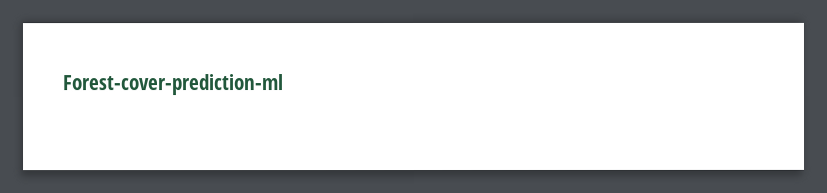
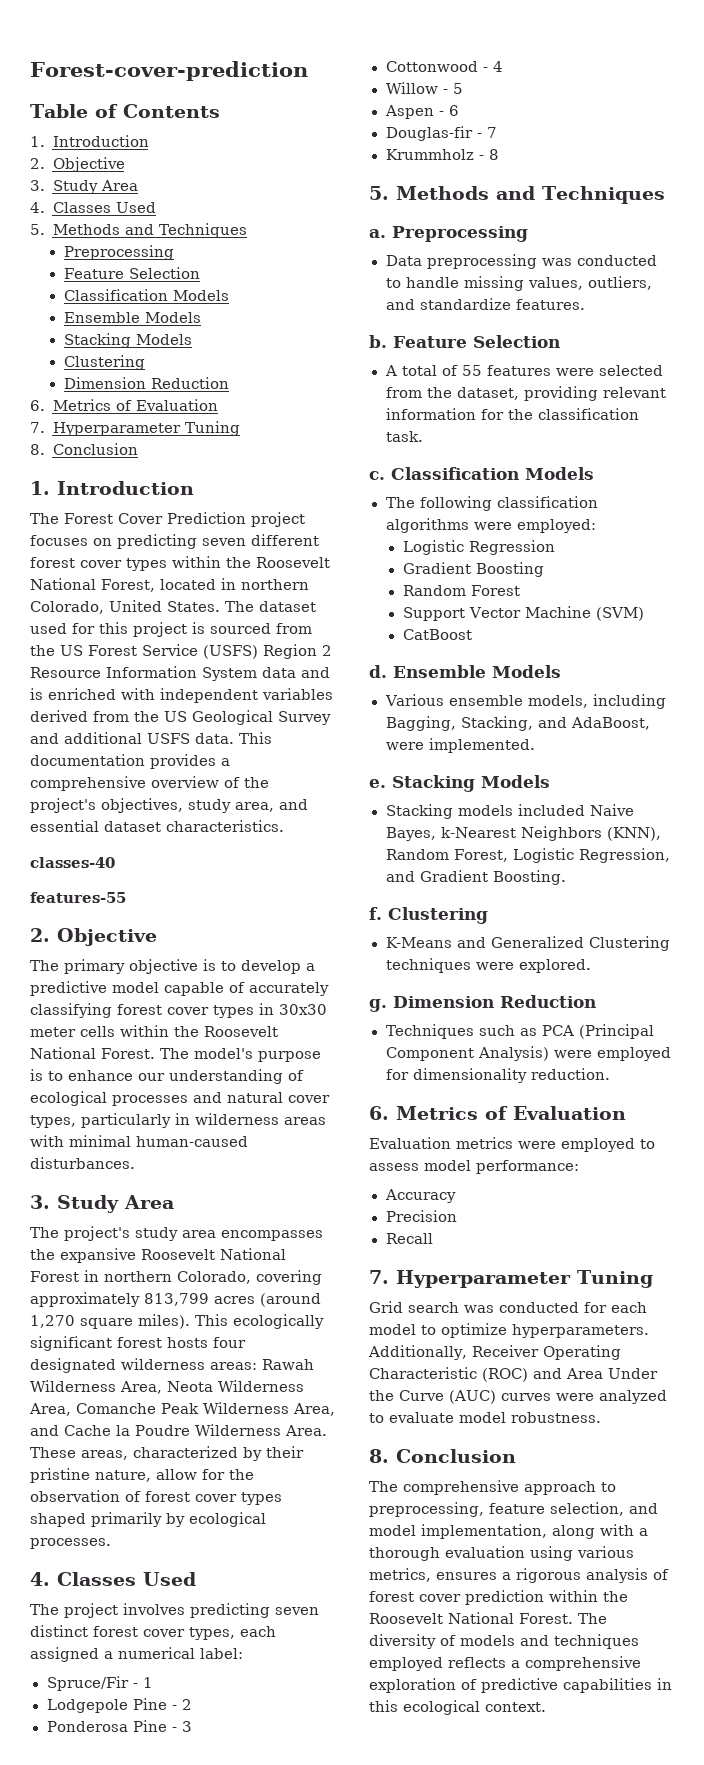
[62,74,283,96] Forest-cover-prediction-ml -> [30,61,308,81] [30,104,220,118] [30,135,149,147] [30,157,125,172] [30,180,138,194] [30,202,156,213] [30,223,248,238] [63,245,174,260] [63,267,200,279] [63,289,229,301] [63,312,201,323] [63,333,192,348] [63,355,145,370] [63,377,229,389] [30,399,218,411] [30,421,240,436] [30,443,138,455] [30,481,194,495] [30,512,305,527] [30,534,319,549] [30,556,330,571] [30,578,309,592] [30,600,316,614] [30,622,312,637] [30,644,332,659] [30,666,330,681] [30,688,333,703] [30,710,331,725] [30,732,272,744] [30,754,230,769] [30,776,269,791] [30,798,308,813] [30,820,284,832] [30,857,115,868] [30,892,126,903] [30,928,157,946] [30,959,315,974] [30,981,329,996] [30,1003,327,1018] [30,1025,278,1037] [30,1047,321,1062] [30,1069,304,1084] [30,1091,330,1106] [30,1113,326,1128] [30,1135,248,1147] [30,1157,135,1169] [30,1195,174,1213] [30,1226,323,1241] [30,1248,286,1263] [30,1270,322,1285] [30,1292,321,1307] [30,1314,324,1329] [30,1336,246,1351] [30,1358,314,1373] [30,1380,304,1394] [29,1402,335,1416] [30,1424,327,1436] [30,1446,304,1461] [30,1468,254,1483] [30,1490,282,1505] [30,1512,266,1527] [30,1538,111,1549] [30,1572,196,1586] [30,1603,319,1618] [30,1625,276,1640] [30,1647,243,1662] [46,1676,153,1691] [46,1698,192,1713] [46,1720,192,1732] [385,61,503,72] [385,82,463,94] [384,105,459,119] [385,126,497,141] [385,149,499,160] [369,186,665,204] [369,226,528,242] [385,254,657,269] [385,276,652,291] [385,298,585,310] [369,335,560,348] [384,365,663,376] [385,386,666,401] [385,408,639,420] [385,431,423,442] [369,467,594,480] [385,496,598,511] [385,518,596,533] [402,540,555,555] [402,562,544,577] [402,585,520,596] [402,606,644,621] [402,629,472,640] [369,665,561,678] [384,694,667,709] [385,716,650,731] [385,738,535,753] [369,775,550,792] [385,804,634,819] [385,826,661,841] [385,848,670,863] [385,870,566,885] [369,907,488,924] [385,936,671,951] [385,958,591,973] [369,995,596,1012] [385,1024,655,1039] [385,1046,671,1061] [385,1068,610,1083] [369,1106,626,1120] [369,1137,655,1152] [369,1160,579,1174] [384,1189,456,1203] [385,1210,457,1222] [385,1233,433,1244] [369,1270,653,1288] [369,1301,647,1313] [369,1323,649,1338] [368,1345,621,1360] [369,1367,658,1382] [369,1390,667,1404] [369,1412,601,1423] [369,1449,516,1463] [369,1480,616,1495] [369,1502,658,1517] [369,1524,648,1539] [369,1546,634,1561] [369,1568,669,1583] [369,1590,628,1605] [369,1612,607,1624] [369,1634,639,1649] [369,1656,641,1671] [369,1678,672,1693] [369,1700,546,1715] Forest-cover-prediction // Table of Contents // 1. Introduction // 2. Objective // 3. Study Area // 4. Classes Used // 5. Methods and Techniques // Preprocessing // Feature Selection // Classification Models // Ensemble Models // Stacking Models // Clustering // Dimension Reduction // 6. Metrics of Evaluation // 7. Hyperparameter Tuning // 8. Conclusion // 1. Introduction // The Forest Cover Prediction project focuses on predicting seven different forest cover types within the Roosevelt National Forest, located in northern Colorado, United States. The dataset used for this project is sourced from the US Forest Service (USFS) Region 2 Resource Information System data and is enriched with independent variables derived from the US Geological Survey and additional USFS data. This documentation provides a comprehensive overview of the project's objectives, study area, and essential dataset characteristics. // classes-40 // features-55 // 2. Objective // The primary objective is to develop a predictive model capable of accurately classifying forest cover types in 30x30 meter cells within the Roosevelt National Forest. The model's purpose is to enhance our understanding of ecological processes and natural cover types, particularly in wilderness areas with minimal human-caused disturbances. // 3. Study Area // The project's study area encompasses the expansive Roosevelt National Forest in northern Colorado, covering approximately 813,799 acres (around 1,270 square miles). This ecologically significant forest hosts four designated wilderness areas: Rawah Wilderness Area, Neota Wilderness Area, Comanche Peak Wilderness Area, and Cache la Poudre Wilderness Area. These areas, characterized by their pristine nature, allow for the observation of forest cover types shaped primarily by ecological processes. // 4. Classes Used // The project involves predicting seven distinct forest cover types, each assigned a numerical label: // Spruce/Fir - 1 // Lodgepole Pine - 2 // Ponderosa Pine - 3 // Cottonwood - 4 // Willow - 5 // Aspen - 6 // Douglas-fir - 7 // Krummholz - 8 // 5. Methods and Techniques // a. Preprocessing // Data preprocessing was conducted to handle missing values, outliers, and standardize features. // b. Feature Selection // A total of 55 features were selected from the dataset, providing relevant information for the classification task. // c. Classification Models // The following classification algorithms were employed: // Logistic Regression // Gradient Boosting // Random Forest // Support Vector Machine (SVM) // CatBoost // d. Ensemble Models // Various ensemble models, including Bagging, Stacking, and AdaBoost, were implemented. // e. Stacking Models // Stacking models included Naive Bayes, k-Nearest Neighbors (KNN), Random Forest, Logistic Regression, and Gradient Boosting. // f. Clustering // K-Means and Generalized Clustering techniques were explored. // g. Dimension Reduction // Techniques such as PCA (Principal Component Analysis) were employed for dimensionality reduction. // 6. Metrics of Evaluation // Evaluation metrics were employed to assess model performance: // Accuracy // Precision // Recall // 7. Hyperparameter Tuning // Grid search was conducted for each model to optimize hyperparameters. Additionally, Receiver Operating Characteristic (ROC) and Area Under the Curve (AUC) curves were analyzed to evaluate model robustness. // 8. Conclusion // The comprehensive approach to preprocessing, feature selection, and model implementation, along with a thorough evaluation using various metrics, ensures a rigorous analysis of forest cover prediction within the Roosevelt National Forest. The diversity of models and techniques employed reflects a comprehensive exploration of predictive capabilities in this ecological context.

